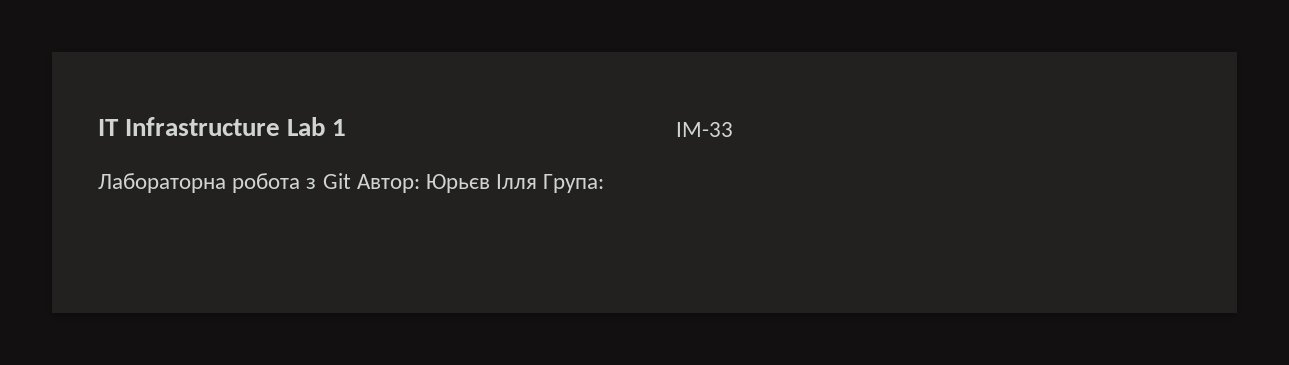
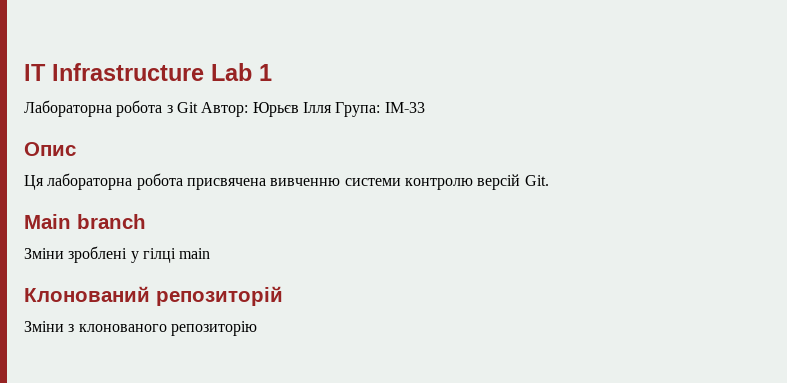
(733, 129) none -> [24,142,76,156] [24,173,549,190] [24,214,146,229] [24,246,211,263] [24,286,283,306] [24,321,257,336] // Опис // Ця лабораторна робота присвячена вивченню системи контролю версій Git. // Main branch // Зміни зроблені у гілці main // Клонований репозиторій // Зміни з клонованого репозиторію

